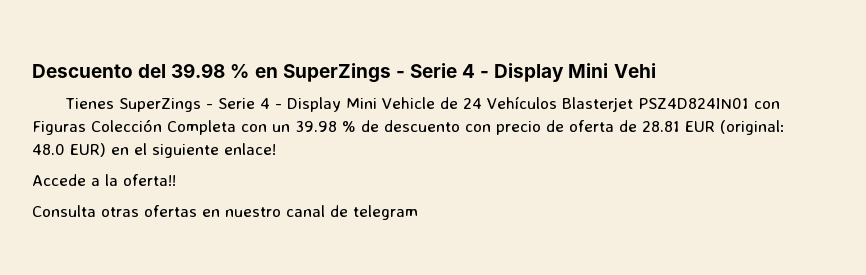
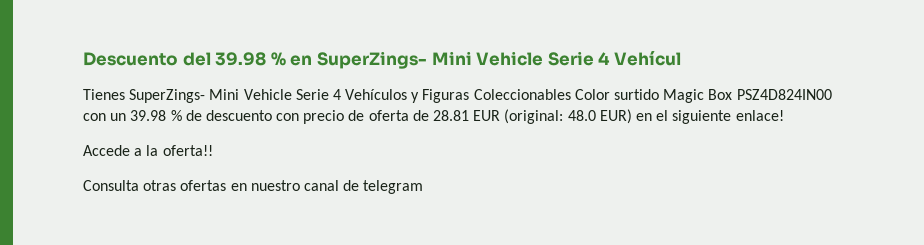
[282,63,656,83] [65,96,781,112] [32,119,236,135] SuperZings - Serie 4 - Display Mini Vehi // Tienes SuperZings - Serie 4 - Display Mini Vehicle de 24 Vehículos Blasterjet PSZ4D824IN01 con Figuras Colección Completa -> [316,51,681,69] [83,89,832,103] SuperZings- Mini Vehicle Serie 4 Vehícul // Tienes SuperZings- Mini Vehicle Serie 4 Vehículos y Figuras Coleccionables Color surtido Magic Box PSZ4D824IN00

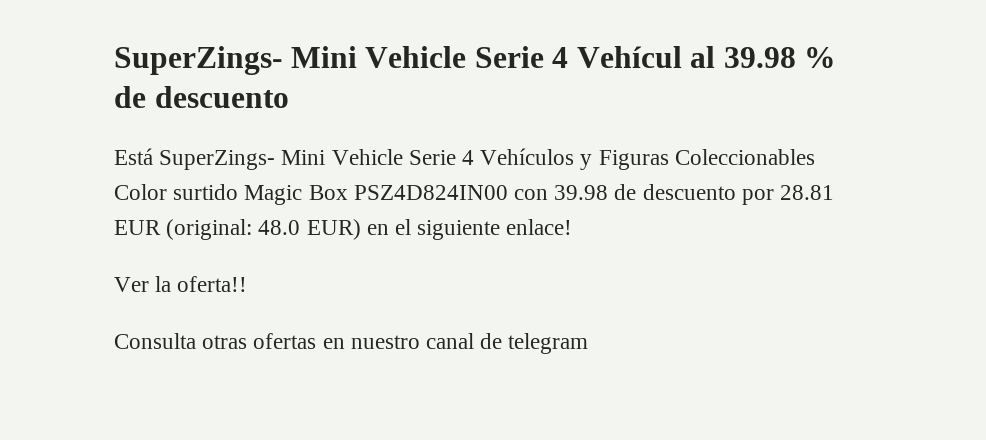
[83,52,313,66] Descuento del 39.98 % en -> (114, 60) none
[83,89,125,100] // Tienes -> [690,46,837,68] [114,86,289,108] [114,148,153,165] al 39.98 % de descuento // Está
[110,110,429,124] un 39.98 % de descuento con precio de oferta de -> [554,184,774,205] 39.98 de descuento por
[83,145,143,156] Accede a -> [114,277,149,292] Ver

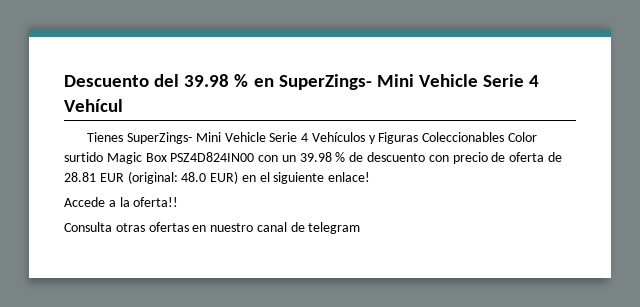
(114, 60) none -> [64,74,274,87] Descuento del 39.98 % en
[690,46,837,68] [114,86,289,108] [114,148,153,165] al 39.98 % de descuento // Está -> [87,132,124,142] // Tienes
[554,184,774,205] 39.98 de descuento por -> [281,152,562,164] un 39.98 % de descuento con precio de oferta de
[114,277,149,292] Ver -> [64,197,116,207] Accede a

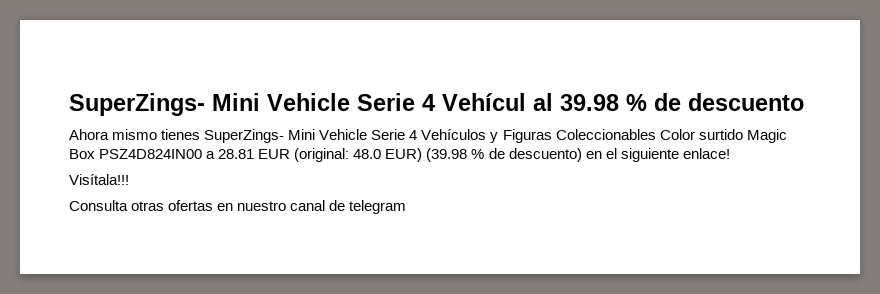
[64,74,274,87] Descuento del 39.98 % en -> (69, 104) none
[87,132,124,142] // Tienes -> [533,93,804,111] [69,129,201,140] al 39.98 % de descuento // Ahora mismo tienes
[258,152,562,164] con un 39.98 % de descuento con precio de oferta de -> [206,151,216,159] a
(239, 177) none -> [426,148,582,162] (39.98 % de descuento)
[64,197,179,207] Accede a la oferta!! -> [69,174,129,185] Visítala!!!

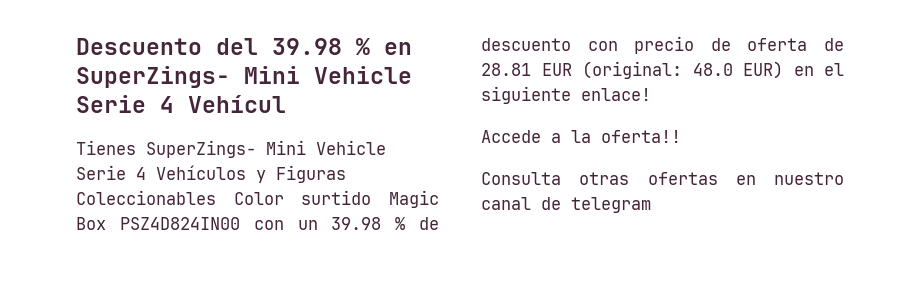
(69, 104) none -> [76,38,412,55] Descuento del 39.98 % en
[533,93,804,111] [69,129,201,140] al 39.98 % de descuento // Ahora mismo tienes -> [76,140,136,155] // Tienes
[206,151,216,159] a -> [253,217,439,230] [481,36,844,54] con un 39.98 % de descuento con precio de oferta de
[426,148,582,162] (39.98 % de descuento) -> (783, 70) none
[69,174,129,185] Visítala!!! -> [481,130,681,143] Accede a la oferta!!

